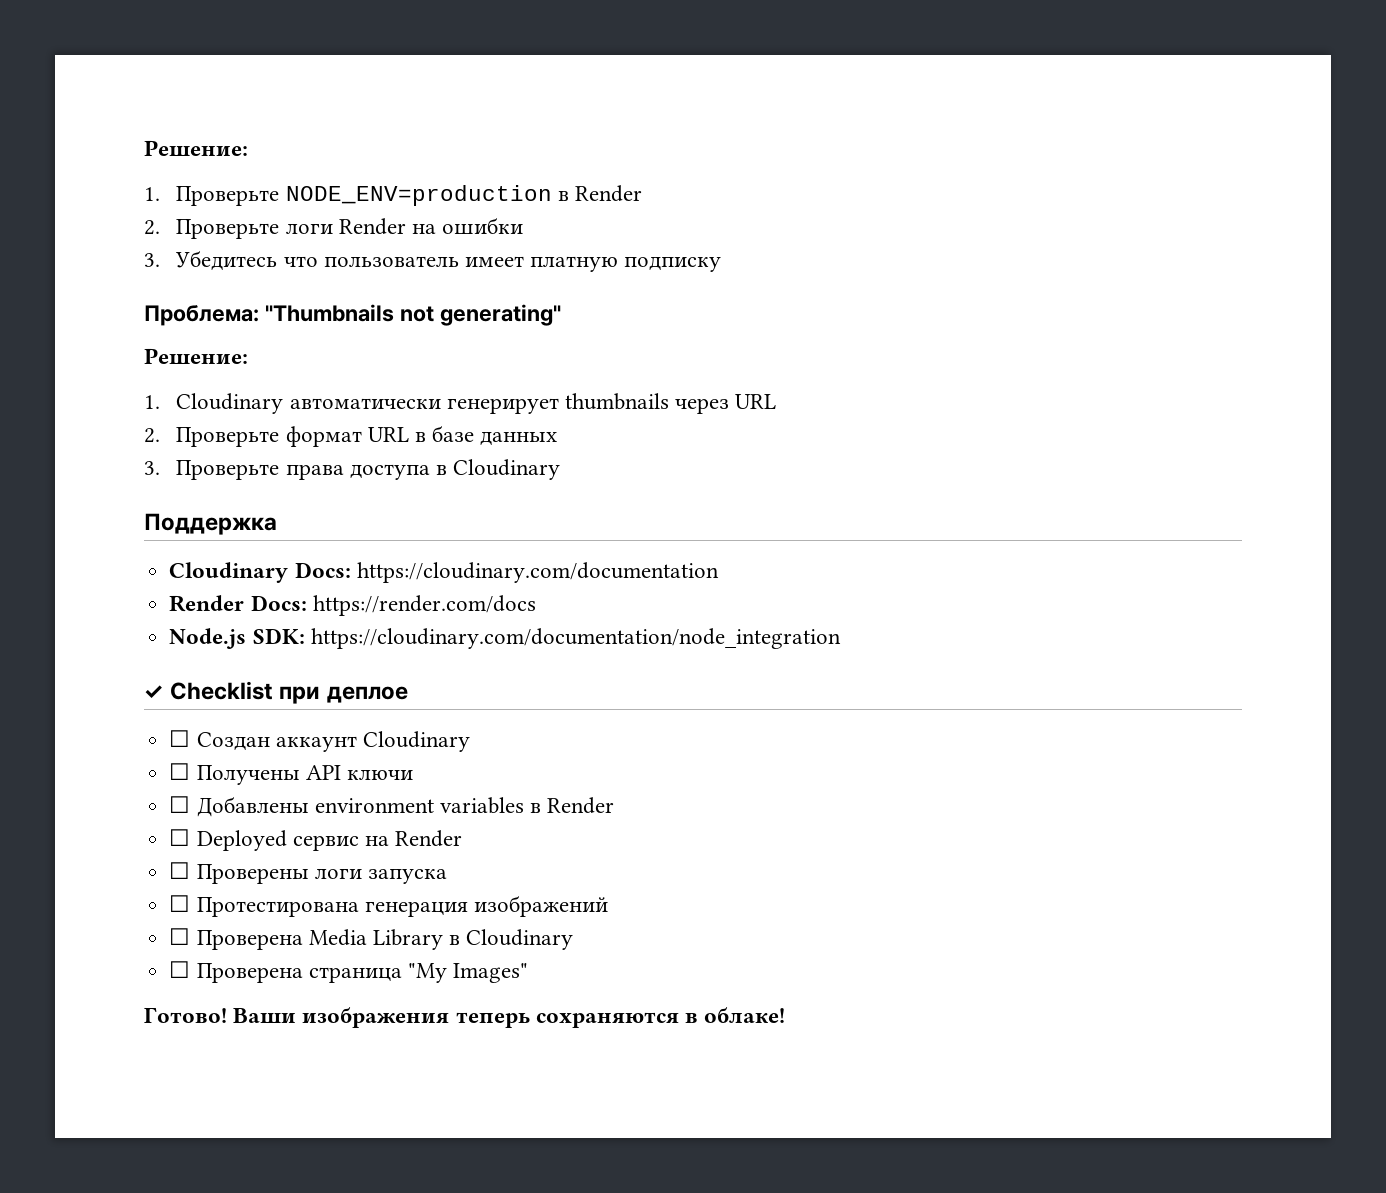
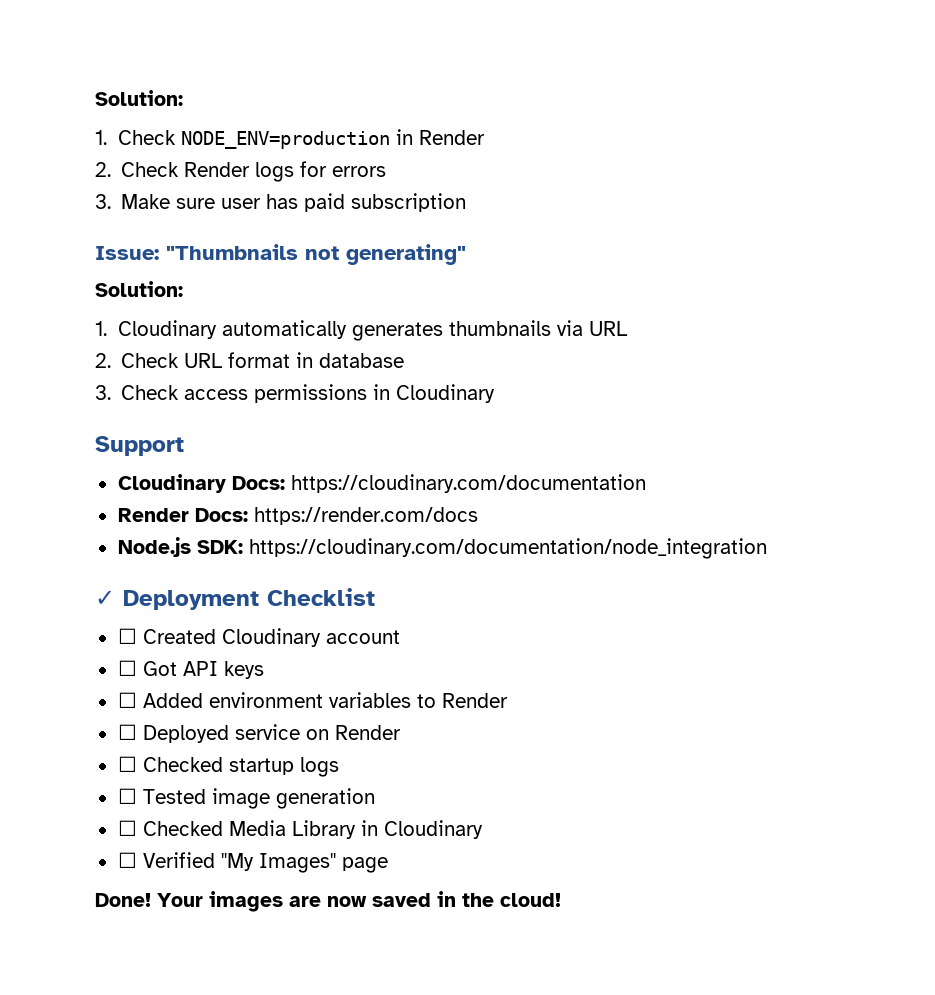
[144,140,248,156] [144,185,569,206] Решение: // 1. Проверьте NODE_ENV=production в -> [95,90,183,106] [95,129,413,149] Solution: // 1. Check NODE_ENV=production in
[176,217,524,239] [144,250,722,272] [144,305,259,326] Проверьте логи Render на ошибки // 3. Убедитесь что пользователь имеет платную подписку // Проблема: -> [121,161,387,182] [95,193,467,212] [95,246,159,260] Check Render logs for errors // 3. Make sure user has paid subscription // Issue:
[144,348,248,364] Решение: -> [95,281,183,297] Solution:
[289,393,777,414] [144,425,558,447] [144,459,561,480] [144,513,277,535] автоматически генерирует thumbnails через URL // 2. Проверьте формат URL в базе данных // 3. Проверьте права доступа в Cloudinary // Поддержка -> [221,320,628,341] [95,352,405,368] [95,384,496,403] [95,436,184,456] automatically generates thumbnails via URL // 2. Check URL format in database // 3. Check access permissions in Cloudinary // Support
(164, 692) none -> [123,590,259,610] Deployment
[279,686,408,704] [169,730,470,752] [169,763,413,785] [169,796,309,817] при деплое // ☐ Создан аккаунт Cloudinary // ☐ Получены API ключи // ☐ Добавлены -> [117,628,400,647] [117,660,264,679] [117,692,203,708] // ☐ Created Cloudinary account // ☐ Got API keys // ☐ Added
[530,803,542,813] в -> [416,694,436,708] to
[292,830,463,851] [169,862,447,884] [169,895,608,917] [169,928,303,950] сервис на Render // ☐ Проверены логи запуска // ☐ Протестирована генерация изображений // ☐ Проверена -> [234,724,401,740] [117,756,339,777] [117,788,375,809] [117,820,223,836] service on Render // ☐ Checked startup logs // ☐ Tested image generation // ☐ Checked
[449,929,574,950] [169,961,402,983] в Cloudinary // ☐ Проверена страница -> [360,820,483,839] [117,852,215,868] in Cloudinary // ☐ Verified
[144,1007,786,1028] // Готово! Ваши изображения теперь сохраняются в облаке! -> [341,857,388,873] [95,891,561,912] page // Done! Your images are now saved in the cloud!

